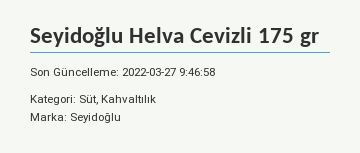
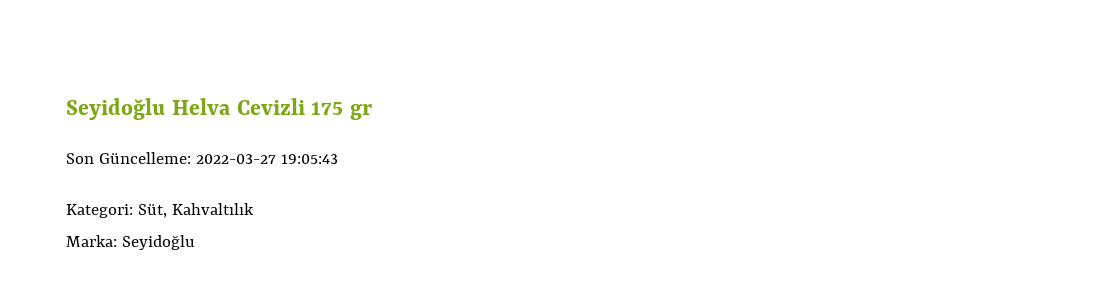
[179,68,216,76] 9:46:58 -> [280,154,338,164] 19:05:43

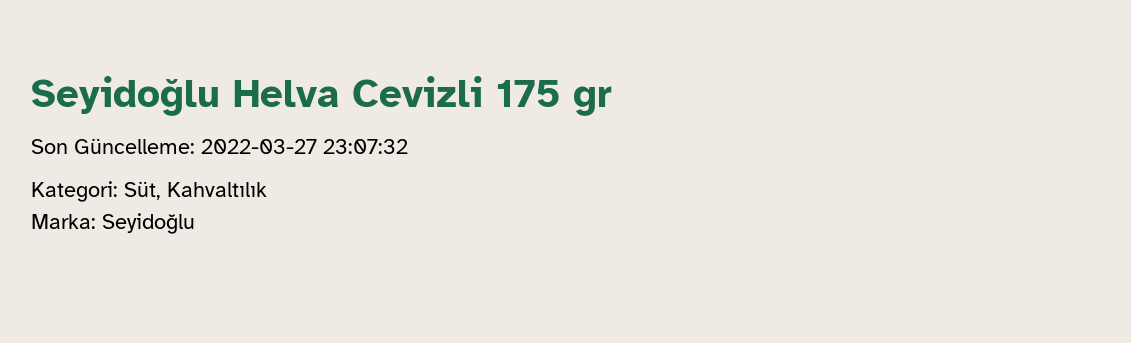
[280,154,338,164] 19:05:43 -> [323,139,408,154] 23:07:32

